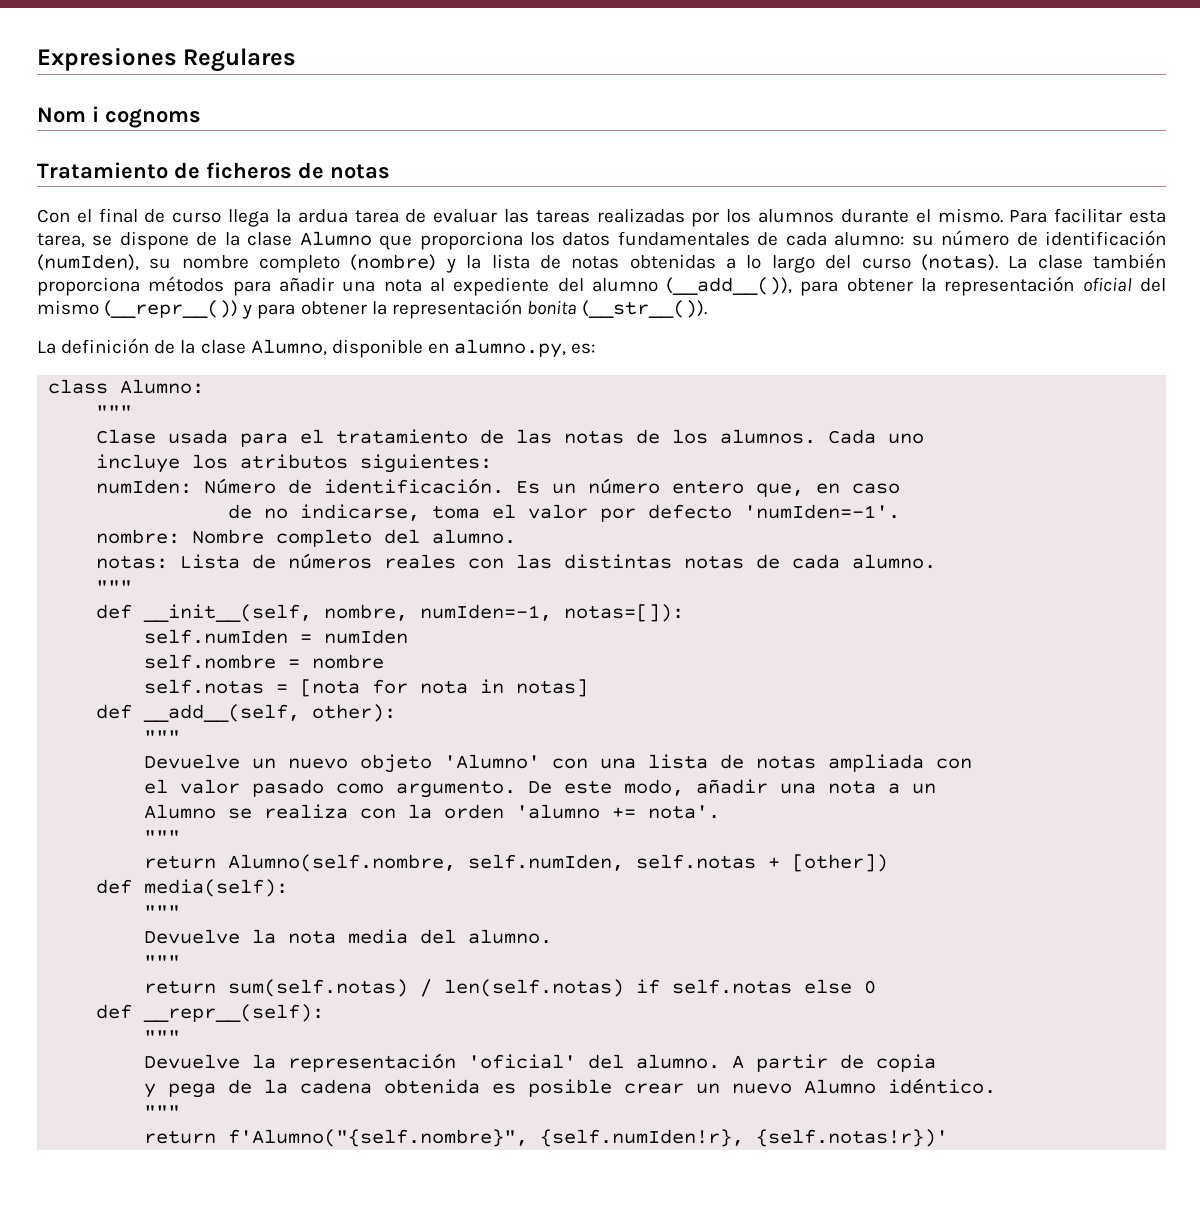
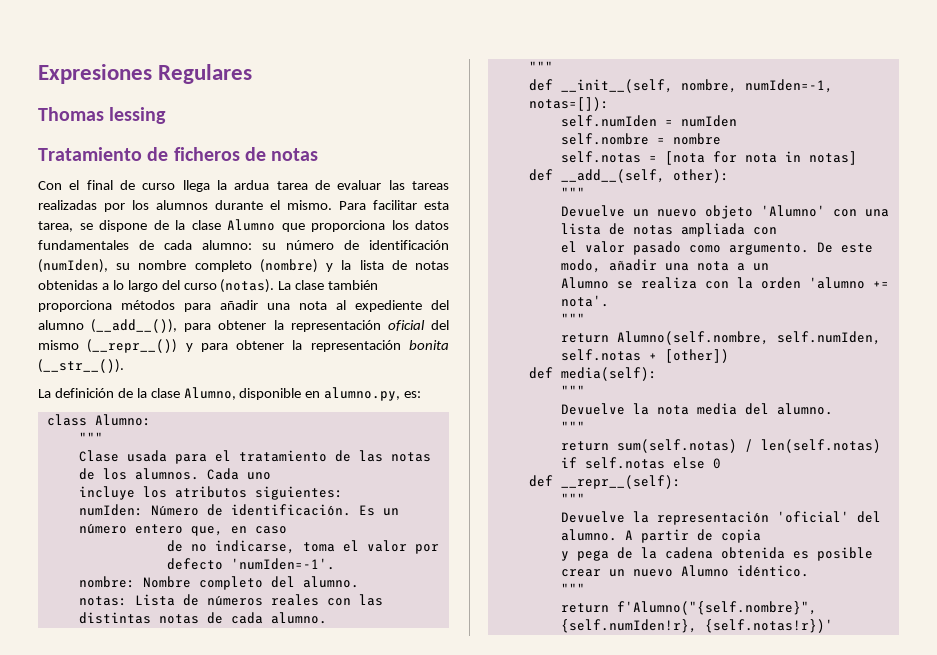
[37,106,201,128] Nom i cognoms -> [38,107,167,124] Thomas lessing

